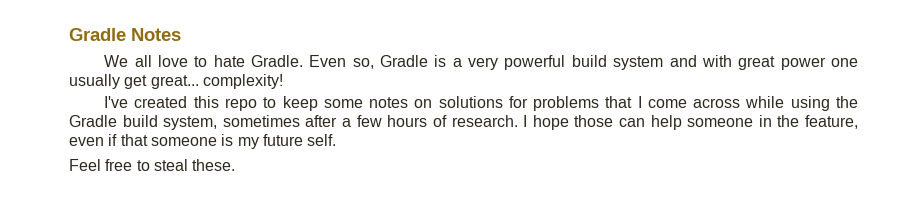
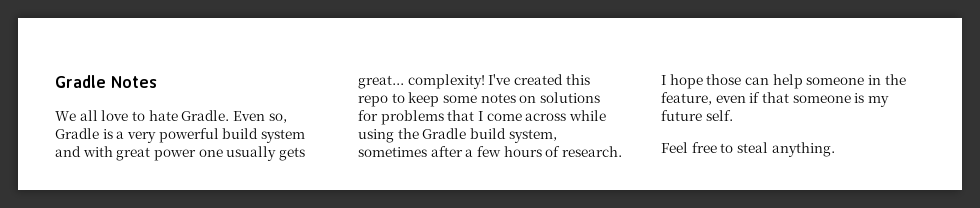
[124,75,148,89] get -> [278,147,305,161] gets
(283, 81) // -> (485, 81) none
[192,159,236,171] these. -> [771,142,835,157] anything.

